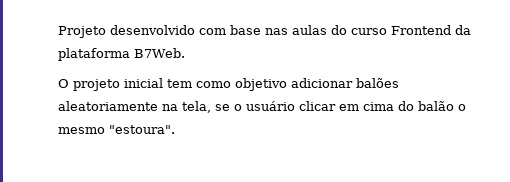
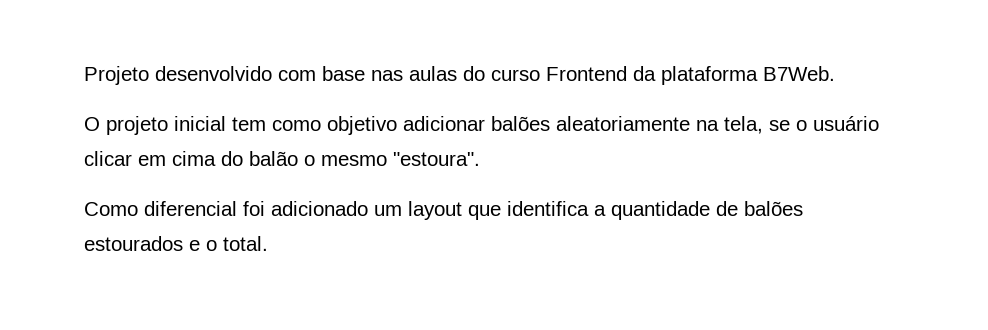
(175, 129) none -> [84,201,803,220] [84,236,268,251] // Como diferencial foi adicionado um layout que identifica a quantidade de balões estourados e o total.

